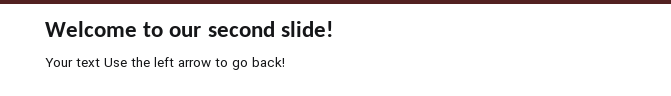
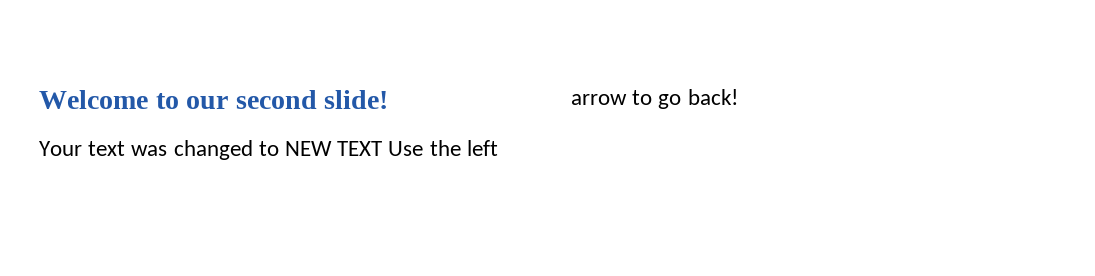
(100, 62) none -> [131,140,383,160] was changed to NEW TEXT

